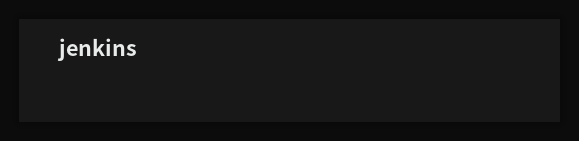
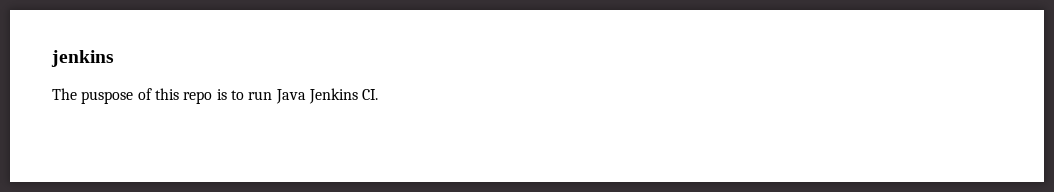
(137, 49) none -> [52,88,379,104] // The puspose of this repo is to run Java Jenkins CI.

